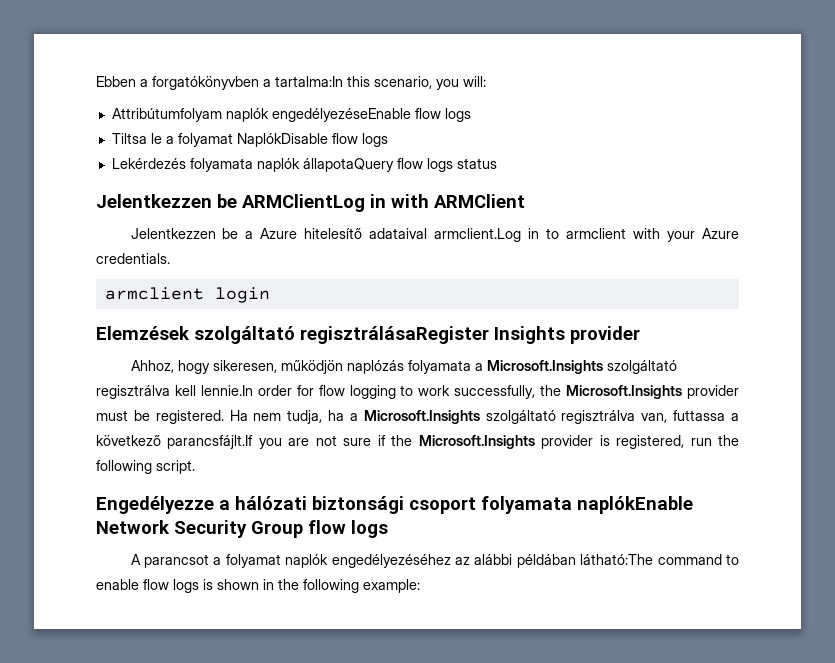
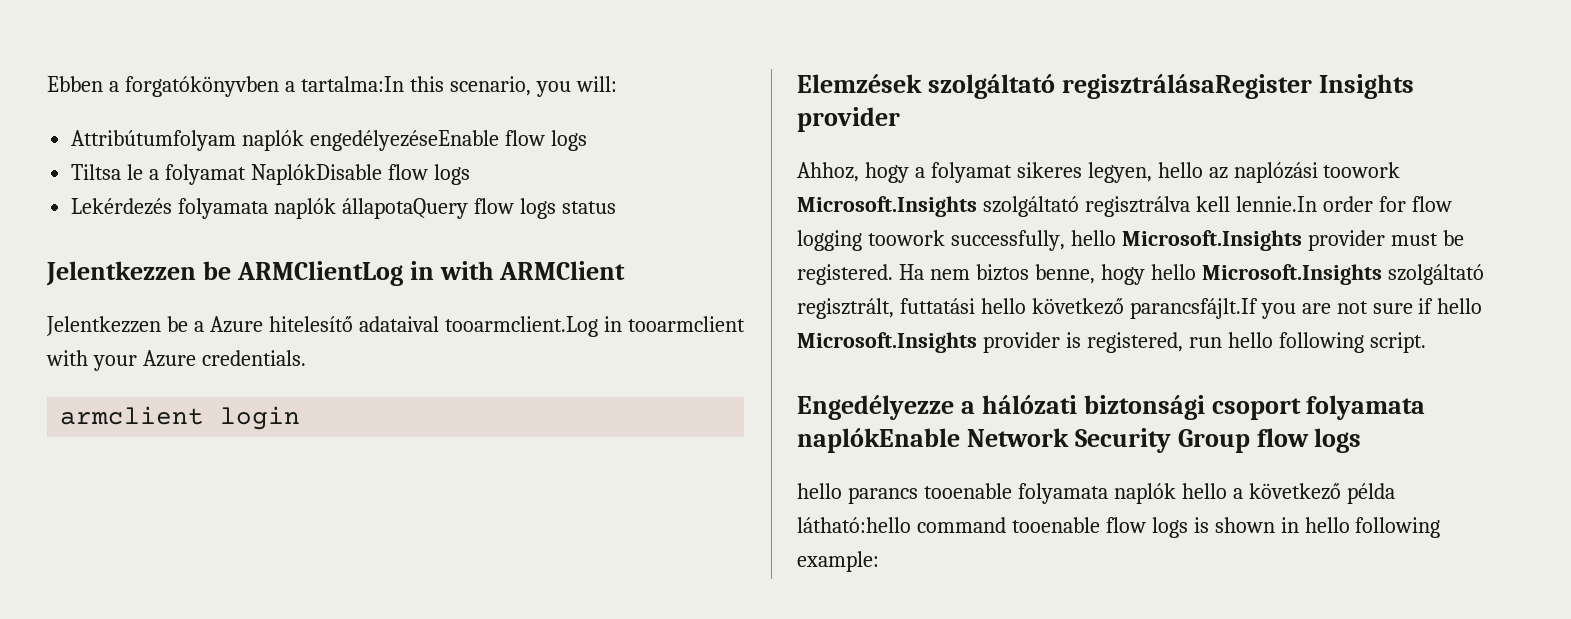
[434,228,627,242] armclient.Log in to armclient -> [444,316,745,337] tooarmclient.Log in tooarmclient
[212,360,483,374] sikeresen, működjön naplózás folyamata a -> [914,162,1401,183] a folyamat sikeres legyen, hello az naplózási toowork
[400,385,562,399] to work successfully, the -> [867,230,1116,251] toowork successfully, hello
[287,410,739,424] tudja, ha a Microsoft.Insights szolgáltató regisztrálva van, futtassa a -> [975,264,1484,285] [797,298,1026,319] biztos benne, hogy hello Microsoft.Insights szolgáltató regisztrált, futtatási hello
[391,435,413,446] the -> [1437,298,1483,314] hello
[717,435,739,446] the -> [1227,332,1273,348] hello
[130,554,739,568] [96,579,139,590] A parancsot a folyamat naplók engedélyezéséhez az alábbi példában látható:The command to enable -> [797,483,1395,504] [797,517,1100,533] hello parancs tooenable folyamata naplók hello a következő példa látható:hello command tooenable
[278,579,299,590] the -> [1304,517,1350,533] hello

